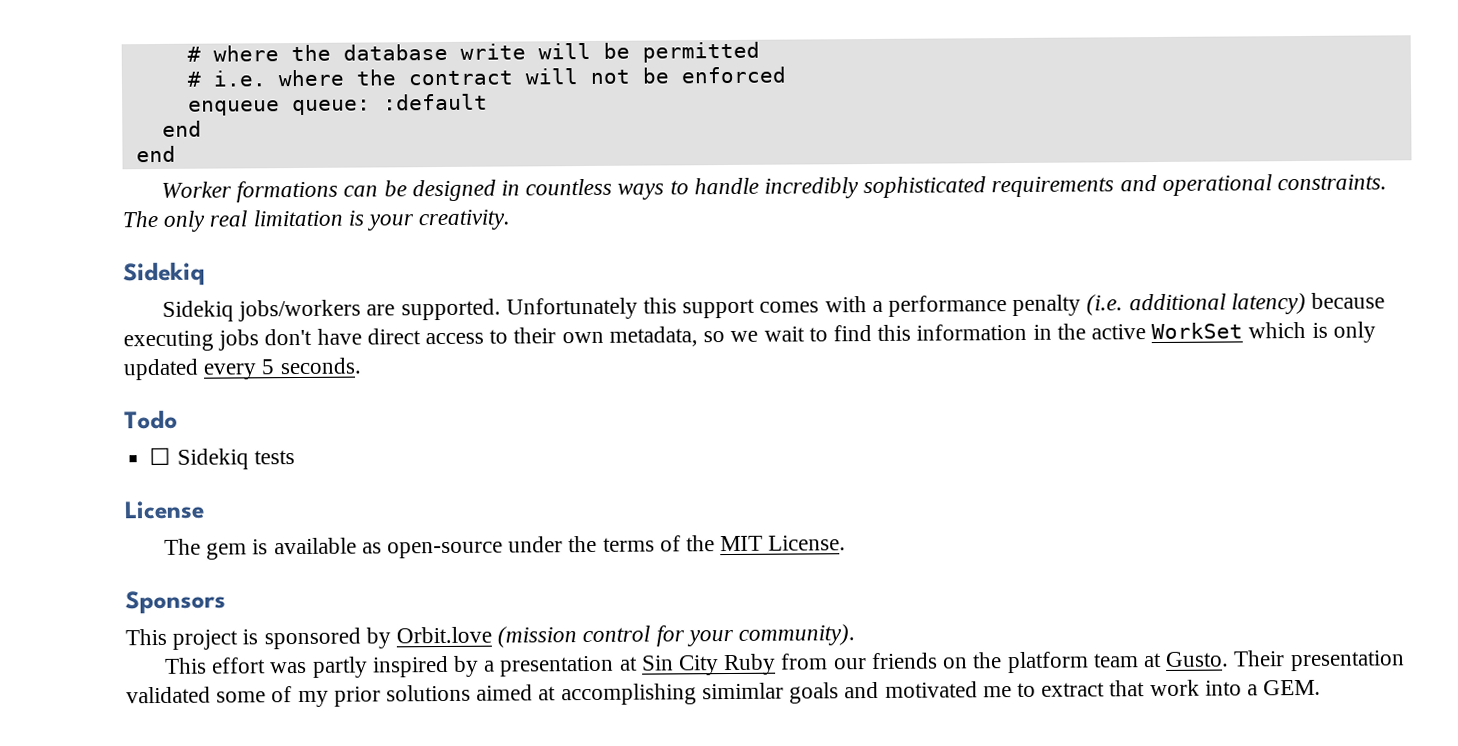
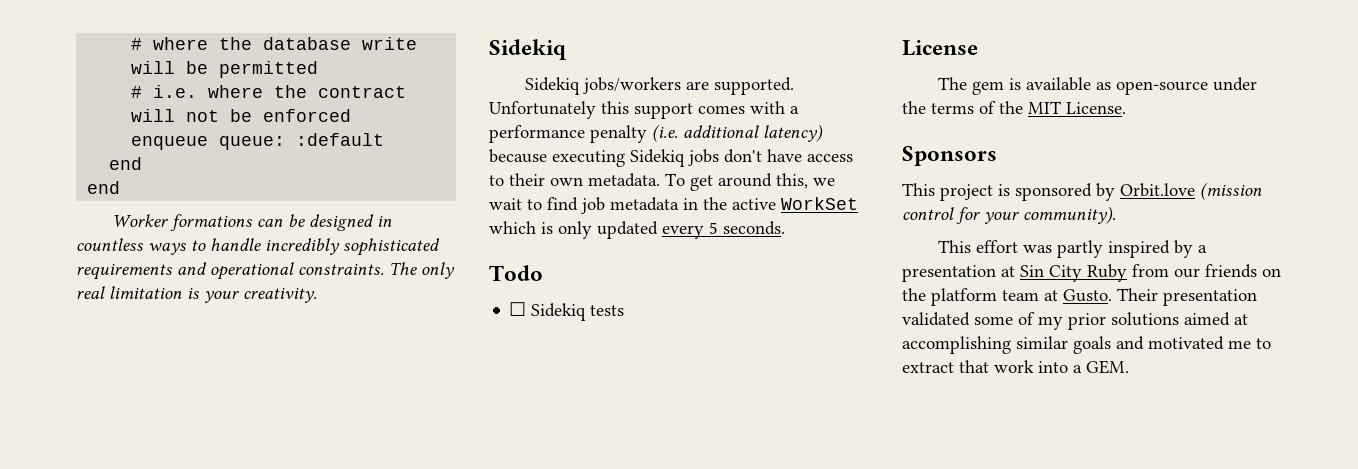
(214, 341) none -> [630,149,685,167] Sidekiq
[366,328,421,345] direct -> (802, 155) none
[608,326,726,347] metadata, so -> [588,173,808,191] metadata. To get around this,
[877,323,1028,341] this information -> [581,197,679,214] job metadata
[701,682,784,700] simimlar -> [1016,336,1068,349] similar

